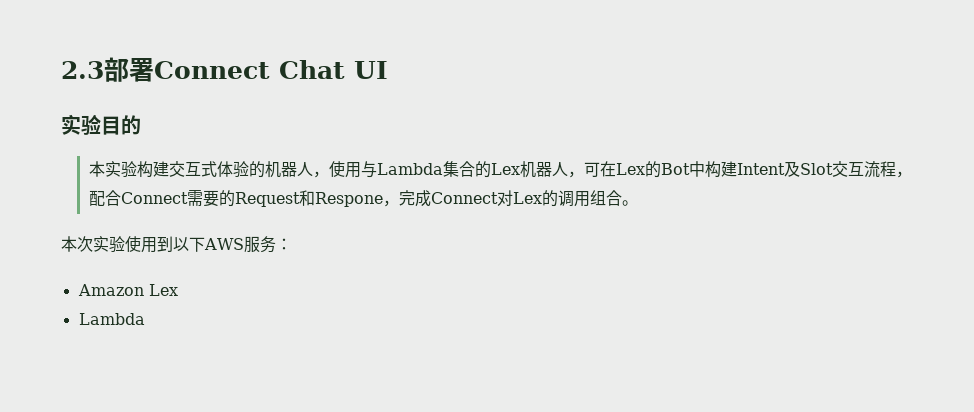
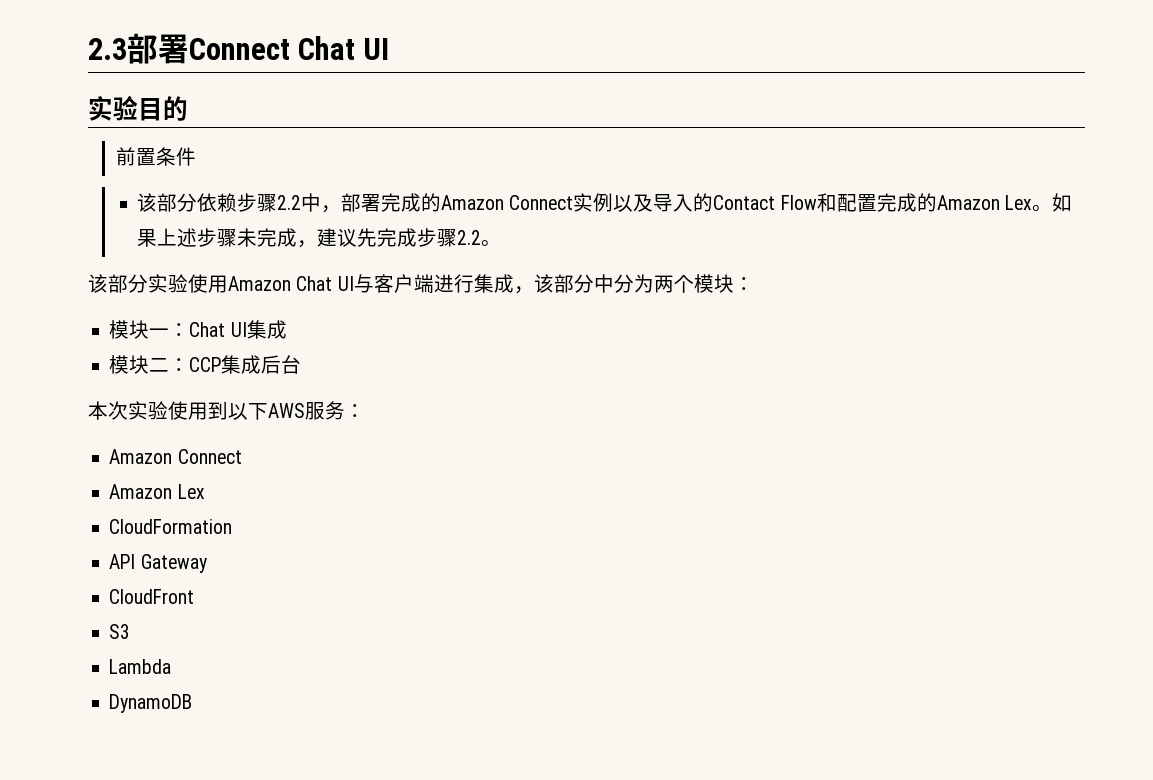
[88,161,912,178] [88,190,638,207] 本实验构建交互式体验的机器人，使用与Lambda集合的Lex机器人，可在Lex的Bot中构建Intent及Slot交互流程，配合Connect需要的Request和Respone，完成Connect对Lex的调用组合。 -> [115,147,196,166] [137,193,1073,213] [137,228,502,248] [88,274,754,294] [109,320,287,339] [109,355,302,374] 前置条件 // 该部分依赖步骤2.2中，部署完成的Amazon Connect实例以及导入的Contact Flow和配置完成的Amazon Lex。如果上述步骤未完成，建议先完成步骤2.2。 // 该部分实验使用Amazon Chat UI与客户端进行集成，该部分中分为两个模块： // 模块一：Chat UI集成 // 模块二：CCP集成后台
[77,284,178,296] [78,313,145,325] // Amazon Lex // Lambda -> [109,449,242,464] [109,484,205,499] [109,519,233,534] [109,554,207,573] [109,589,195,604] [109,624,131,639] [109,659,172,674] [109,694,193,713] // Amazon Connect // Amazon Lex // CloudFormation // API Gateway // CloudFront // S3 // Lambda // DynamoDB

